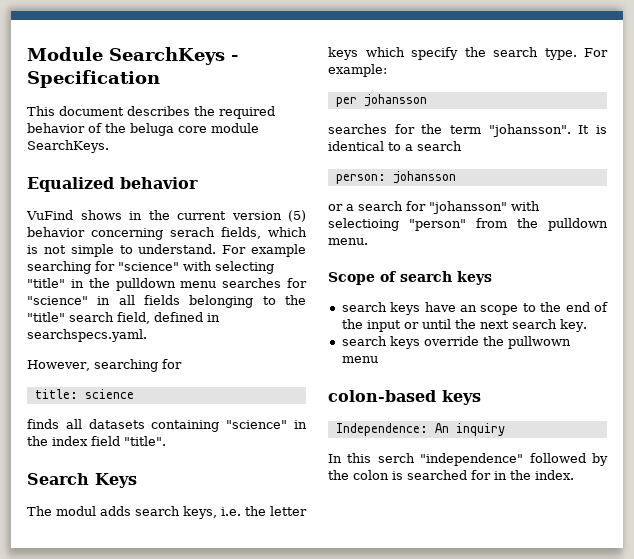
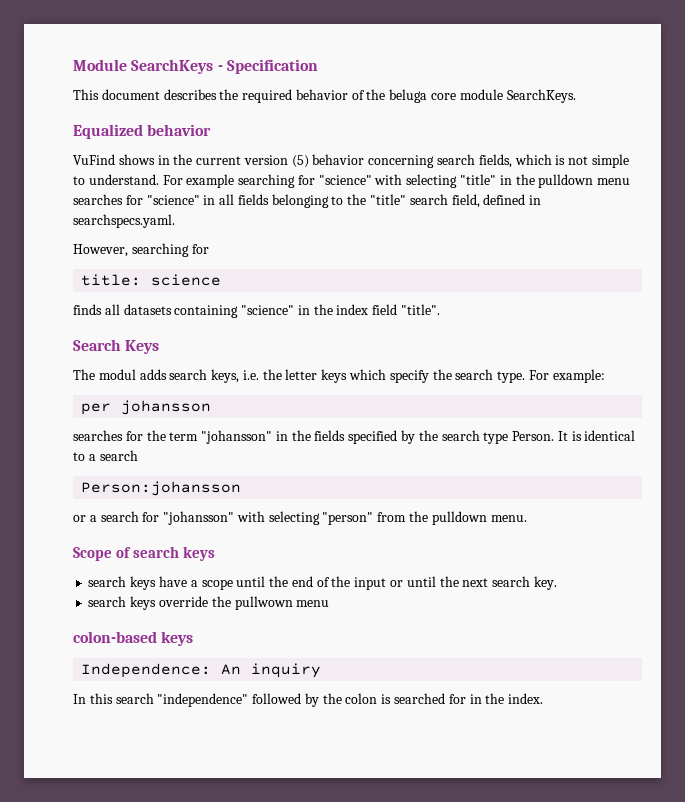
[170,227,215,237] serach -> [437,154,476,165] search
[488,124,571,137] "johansson". -> [201,430,555,444] "johansson" in the fields specified by the search type Person.
[335,171,456,184] person: johansson -> [81,481,242,496] Person:johansson
[328,218,399,231] selectioing -> [268,511,320,525] selecting
[459,303,536,315] an scope to -> [190,576,266,590] a scope until
[377,453,415,463] serch -> [115,693,154,704] search

